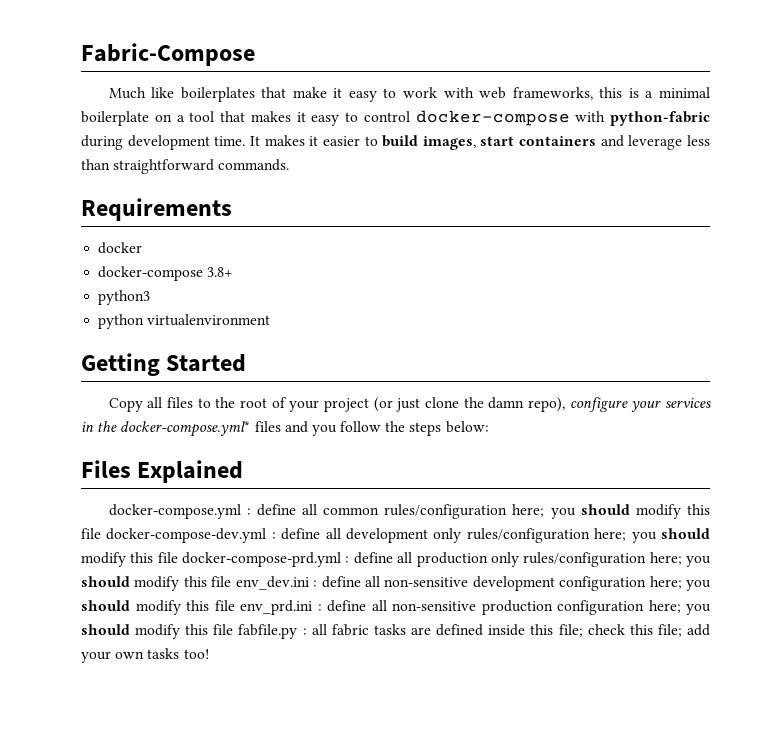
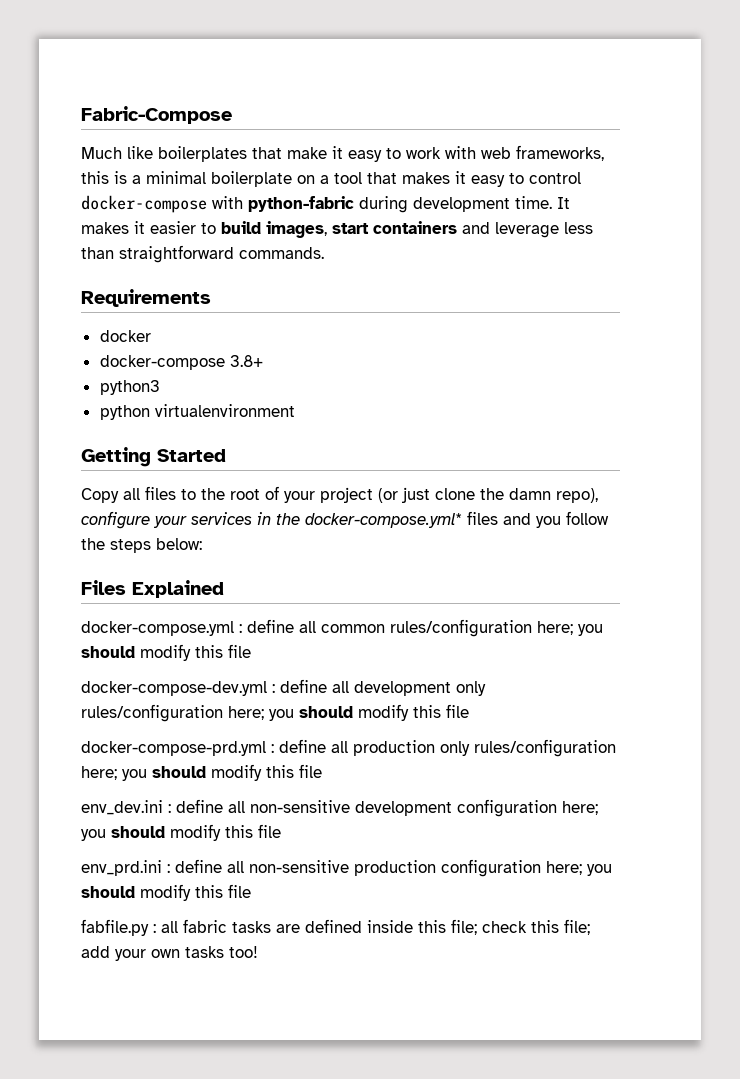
(101, 533) none -> (251, 651) //
(178, 557) none -> (469, 711) //
(232, 581) none -> (322, 771) //
(235, 605) none -> (281, 831) //
(234, 629) none -> (251, 891) //

